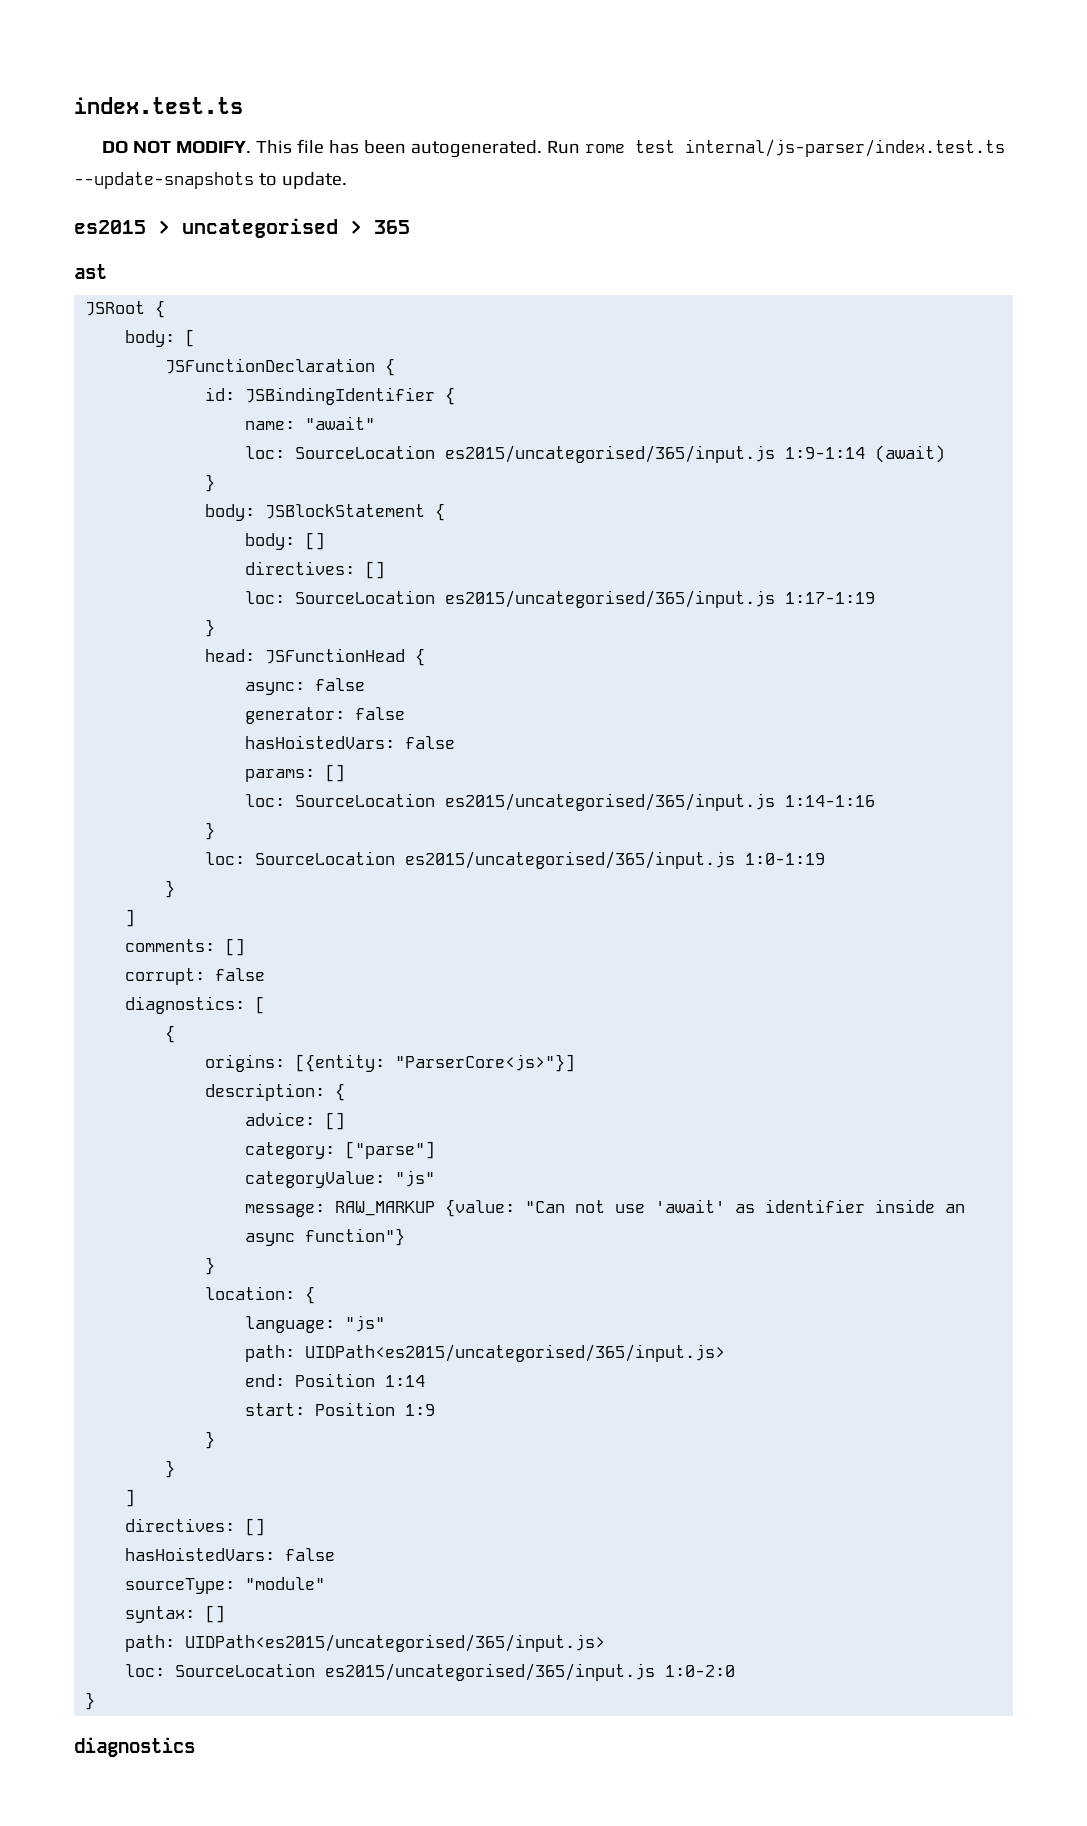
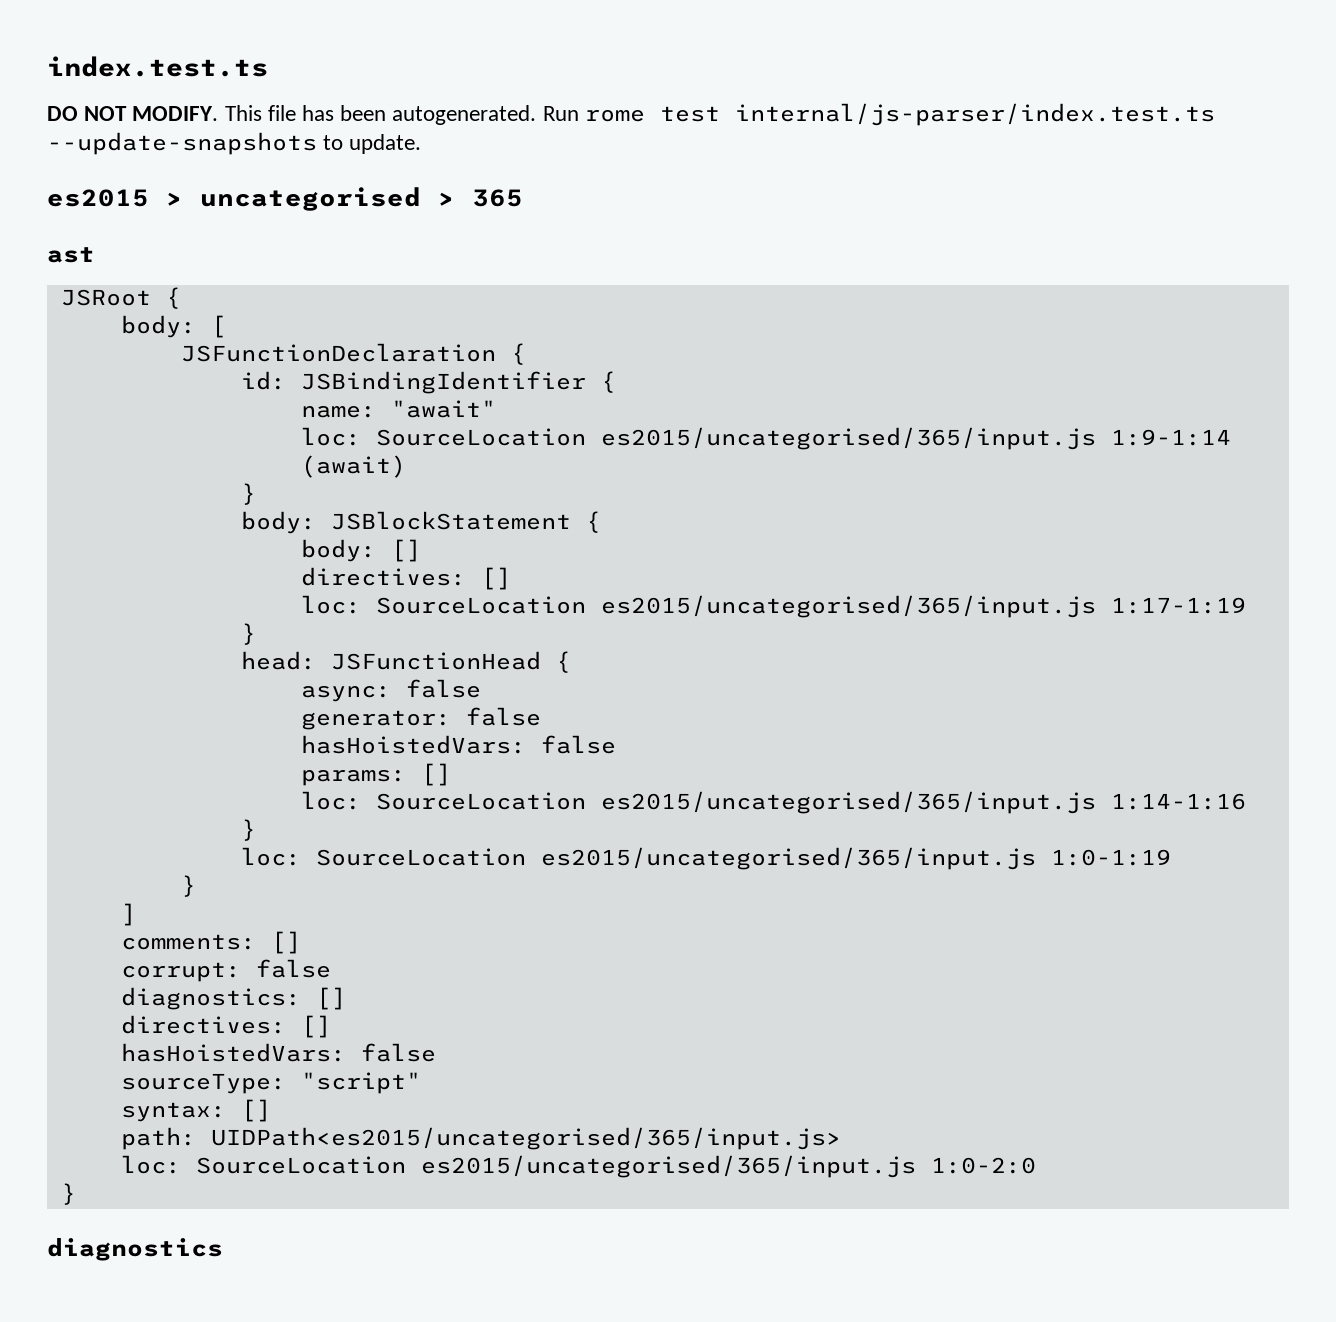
[255,996,266,1014] [165,1025,176,1043] [205,1054,576,1072] [205,1083,346,1101] [245,1112,346,1130] [245,1141,436,1159] [245,1170,436,1188] [245,1199,966,1217] [245,1228,406,1246] [205,1257,216,1275] [205,1286,316,1304] [245,1315,386,1333] [245,1344,726,1362] [245,1373,426,1387] [245,1402,436,1416] [205,1431,216,1449] [165,1460,176,1478] [125,1489,136,1507] [ // { // origins: [{entity: "ParserCore<js>"}] // description: { // advice: [] // category: ["parse"] // categoryValue: "js" // message: RAW_MARKUP {value: "Can not use 'await' as identifier inside an async function"} // } // location: { // language: "js" // path: UIDPath<es2015/uncategorised/365/input.js> // end: Position 1:14 // start: Position 1:9 // } // } // ] -> [315,987,346,1010] []
[245,1577,326,1590] "module" -> [300,1072,421,1094] "script"

